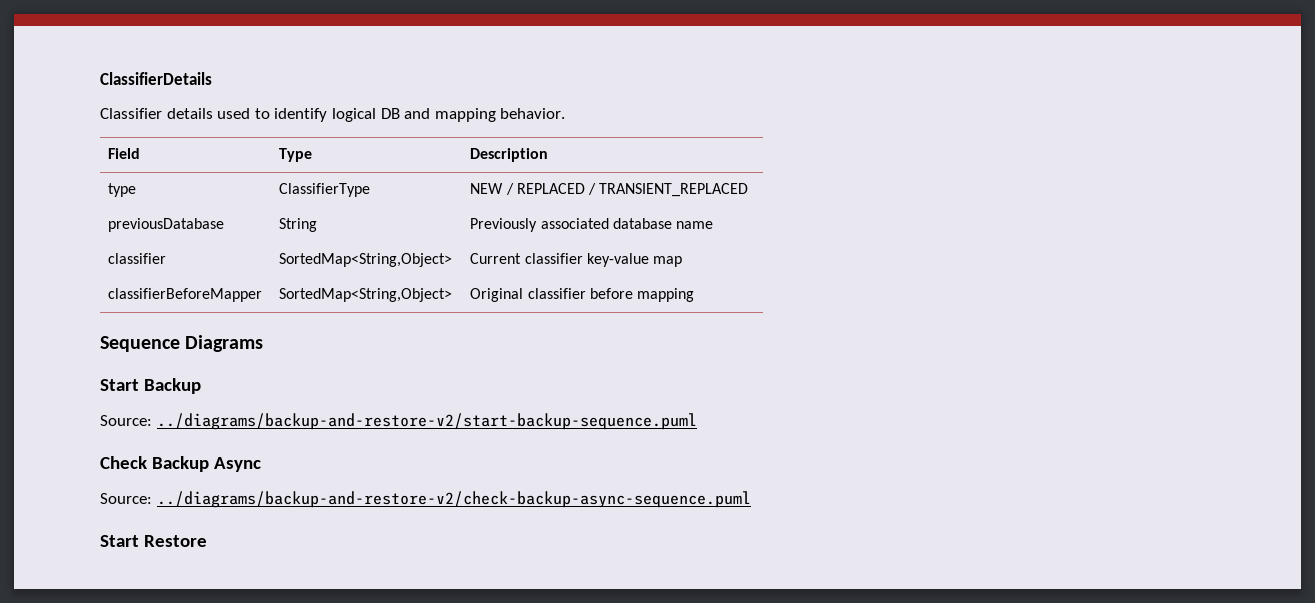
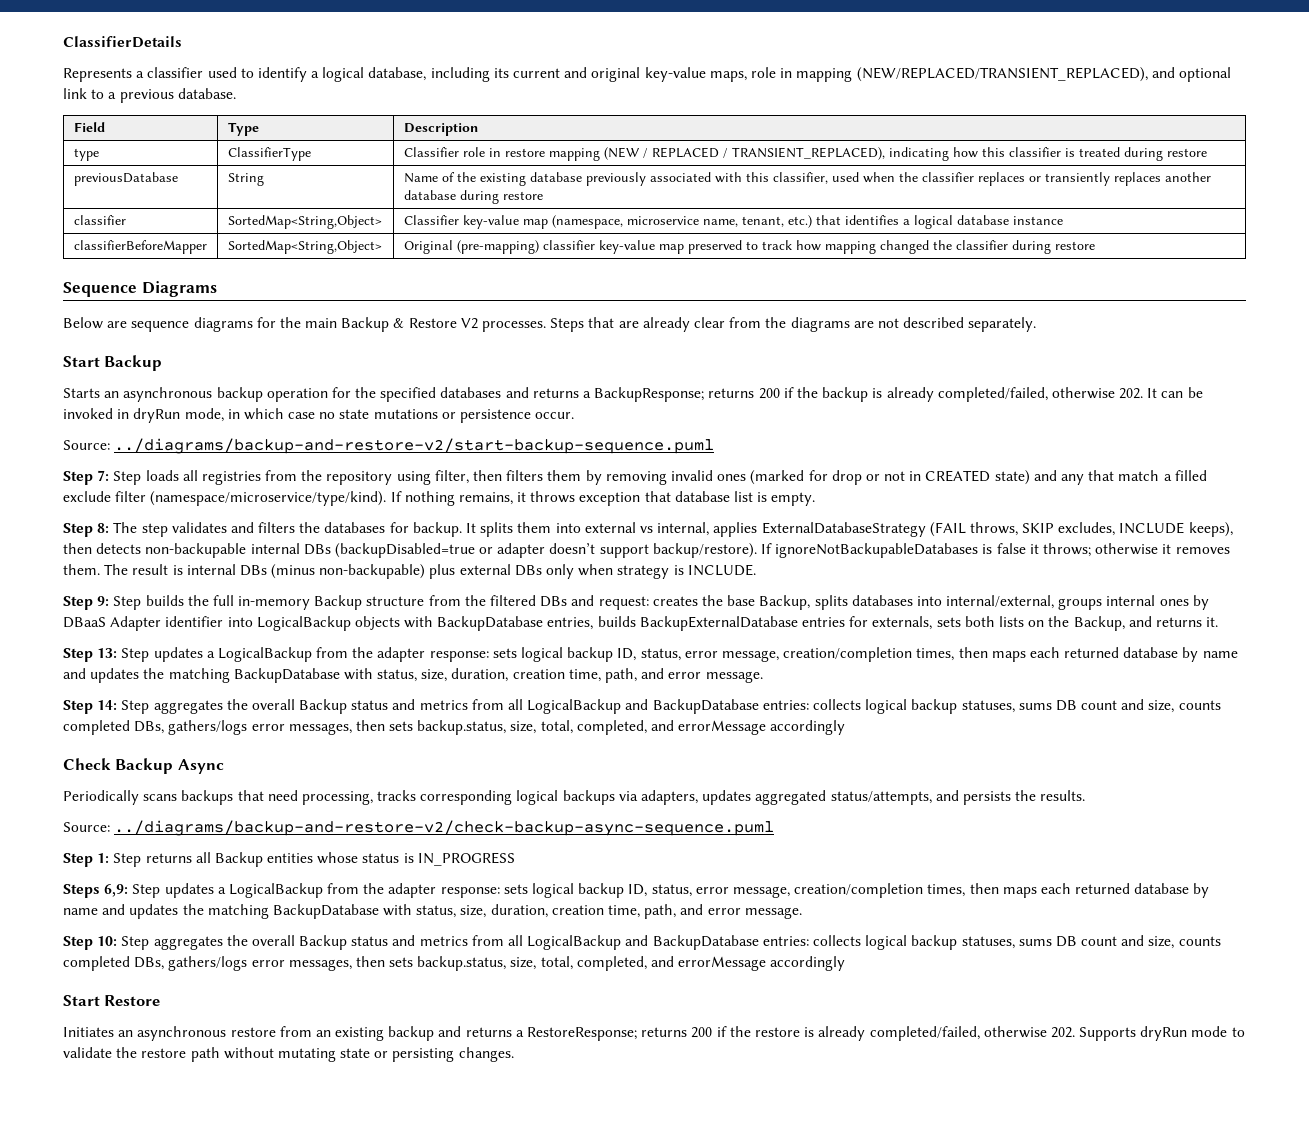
[100,108,566,122] Classifier details used to identify logical DB and mapping behavior. -> [63,67,1231,82] [63,88,236,103] Represents a classifier used to identify a logical database, including its current and original key-value maps, role in mapping (NEW/REPLACED/TRANSIENT_REPLACED), and optional link to a previous database.
[470,183,749,197] [108,218,225,232] [279,218,318,232] [470,218,713,232] NEW / REPLACED / TRANSIENT_REPLACED // previousDatabase | String | Previously associated database name -> [403,147,1207,161] [73,172,178,186] [227,173,264,186] [403,172,1211,186] [403,190,543,204] Classifier role in restore mapping (NEW / REPLACED / TRANSIENT_REPLACED), indicating how this classifier is treated during restore // previousDatabase | String | Name of the existing database previously associated with this classifier, used when the classifier replaces or transiently replaces another database during restore
[470,253,682,267] [108,288,263,302] [279,288,453,302] [470,288,694,302] [100,335,264,352] [100,378,201,394] [100,413,697,430] [100,456,261,472] [100,491,751,508] [100,535,207,547] Current classifier key-value map // classifierBeforeMapper | SortedMap<String,Object> | Original classifier before mapping // Sequence Diagrams // Start Backup // Source: ../diagrams/backup-and-restore-v2/start-backup-sequence.puml // Check Backup Async // Source: ../diagrams/backup-and-restore-v2/check-backup-async-sequence.puml // Start Restore -> [403,215,1063,229] [73,240,207,254] [227,240,382,254] [403,240,1095,254] [63,281,217,297] [63,317,1037,332] [63,355,163,371] [63,387,1203,402] [63,408,575,423] [63,438,715,454] [63,470,1207,485] [63,491,816,506] [63,522,1233,537] [63,543,1230,558] [63,564,756,579] [63,595,1209,610] [63,616,1219,631] [63,647,1238,662] [63,668,763,683] [63,699,1221,714] [63,720,846,735] [63,758,224,774] [63,790,1086,805] [63,820,775,836] [63,852,515,867] [63,883,1210,898] [63,904,802,919] [63,935,1221,950] [63,956,846,971] [63,995,161,1006] [63,1026,1245,1041] [63,1047,514,1062] Classifier key-value map (namespace, microservice name, tenant, etc.) that identifies a logical database instance // classifierBeforeMapper | SortedMap<String,Object> | Original (pre-mapping) classifier key-value map preserved to track how mapping changed the classifier during restore // Sequence Diagrams // Below are sequence diagrams for the main Backup & Restore V2 processes. Steps that are already clear from the diagrams are not described separately. // Start Backup // Starts an asynchronous backup operation for the specified databases and returns a BackupResponse; returns 200 if the backup is already completed/failed, otherwise 202. It can be invoked in dryRun mode, in which case no state mutations or persistence occur. // Source: ../diagrams/backup-and-restore-v2/start-backup-sequence.puml // Step 7: Step loads all registries from the repository using filter, then filters them by removing invalid ones (marked for drop or not in CREATED state) and any that match a filled exclude filter (namespace/microservice/type/kind). If nothing remains, it throws exception that database list is empty. // Step 8: The step validates and filters the databases for backup. It splits them into external vs internal, applies ExternalDatabaseStrategy (FAIL throws, SKIP excludes, INCLUDE keeps), then detects non‑backupable internal DBs (backupDisabled=true or adapter doesn’t support backup/restore). If ignoreNotBackupableDatabases is false it throws; otherwise it removes them. The result is internal DBs (minus non‑backupable) plus external DBs only when strategy is INCLUDE. // Step 9: Step builds the full in‑memory Backup structure from the filtered DBs and request: creates the base Backup, splits databases into internal/external, groups internal ones by DBaaS Adapter identifier into LogicalBackup objects with BackupDatabase entries, builds BackupExternalDatabase entries for externals, sets both lists on the Backup, and returns it. // Step 13: Step updates a LogicalBackup from the adapter response: sets logical backup ID, status, error message, creation/completion times, then maps each returned database by name and updates the matching BackupDatabase with status, size, duration, creation time, path, and error message. // Step 14: Step aggregates the overall Backup status and metrics from all LogicalBackup and BackupDatabase entries: collects logical backup statuses, sums DB count and size, counts completed DBs, gathers/logs error messages, then sets backup.status, size, total, completed, and errorMessage accordingly // Check Backup Async // Periodically scans backups that need processing, tracks corresponding logical backups via adapters, updates aggregated status/attempts, and persists the results. // Source: ../diagrams/backup-and-restore-v2/check-backup-async-sequence.puml // Step 1: Step returns all Backup entities whose status is IN_PROGRESS // Steps 6,9: Step updates a LogicalBackup from the adapter response: sets logical backup ID, status, error message, creation/completion times, then maps each returned database by name and updates the matching BackupDatabase with status, size, duration, creation time, path, and error message. // Step 10: Step aggregates the overall Backup status and metrics from all LogicalBackup and BackupDatabase entries: collects logical backup statuses, sums DB count and size, counts completed DBs, gathers/logs error messages, then sets backup.status, size, total, completed, and errorMessage accordingly // Start Restore // Initiates an asynchronous restore from an existing backup and returns a RestoreResponse; returns 200 if the restore is already completed/failed, otherwise 202. Supports dryRun mode to validate the restore path without mutating state or persisting changes.

